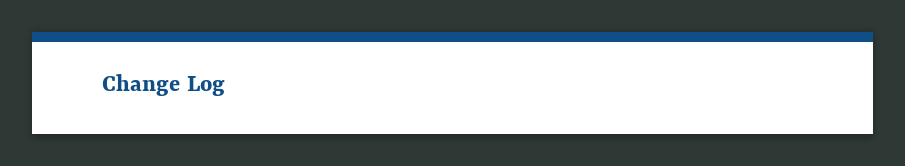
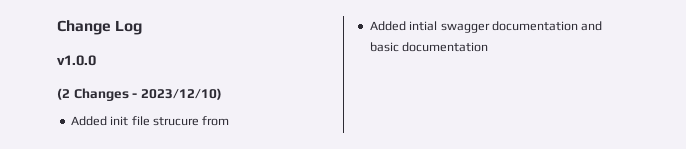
(226, 86) none -> [57,55,96,66] [57,88,222,101] [70,116,230,126] [369,21,603,33] [369,42,489,52] // v1.0.0 // (2 Changes - 2023/12/10) // Added init file strucure from // Added intial swagger documentation and basic documentation

